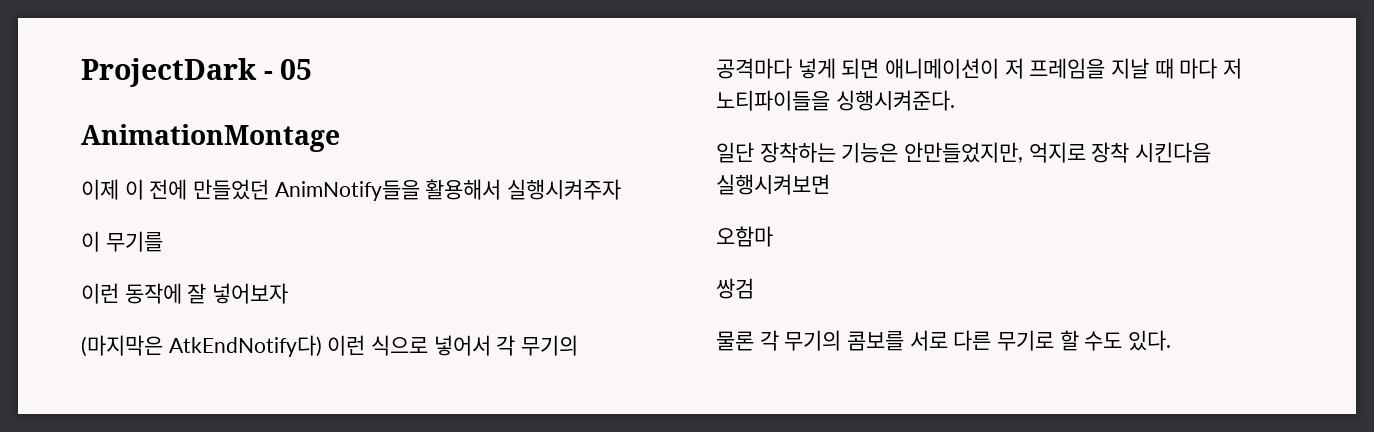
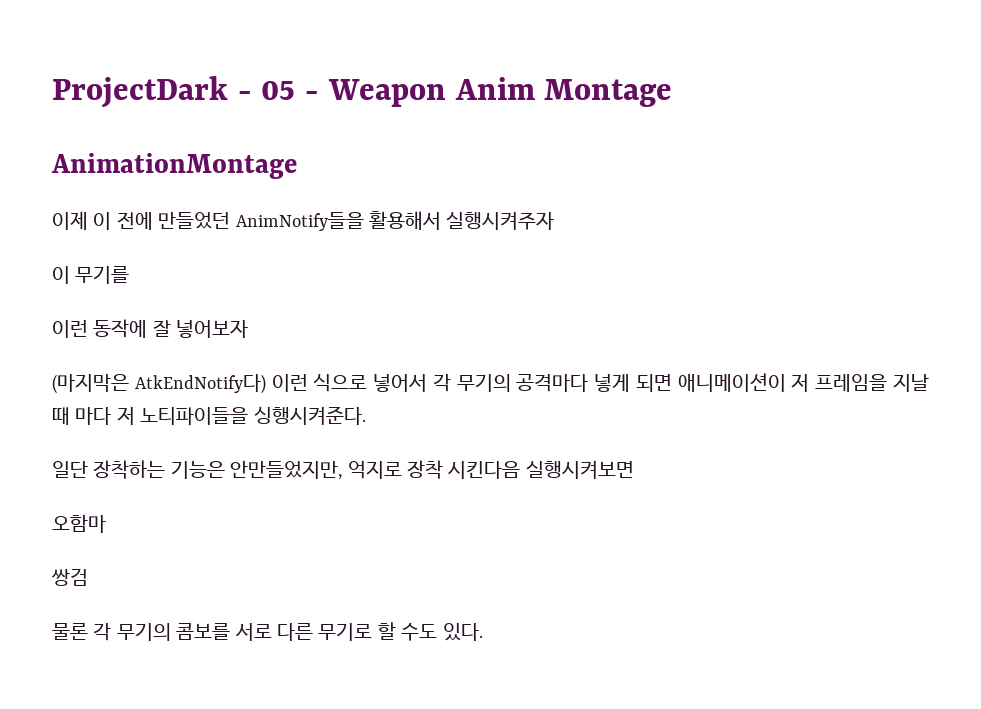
(313, 69) none -> [305,77,673,107] - Weapon Anim Montage

